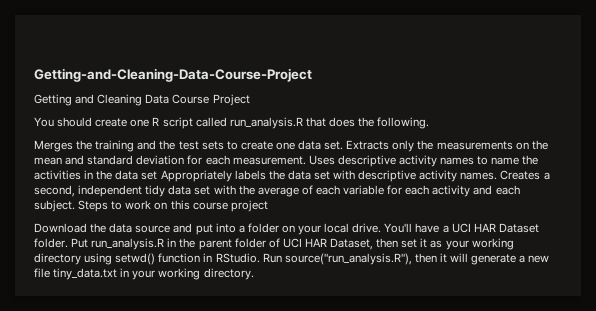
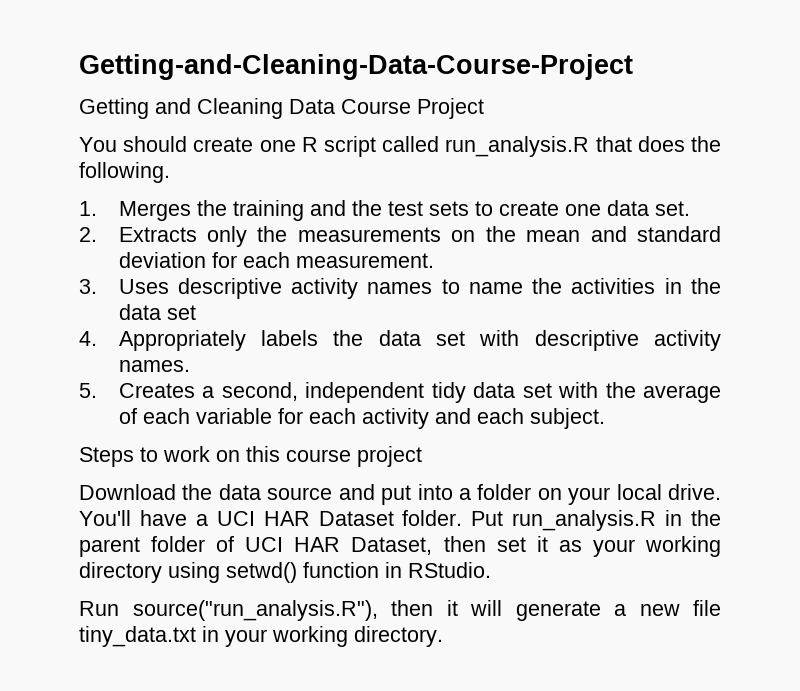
(430, 123) none -> [79,201,97,216] 1.
(344, 145) none -> [79,227,97,242] // 2.
(306, 160) none -> [79,279,97,294] // 3.
(158, 175) none -> [79,331,97,346] // 4.
(498, 176) none -> [79,383,97,398] // 5.
(75, 206) none -> (605, 418) //
(260, 258) none -> (491, 570) //

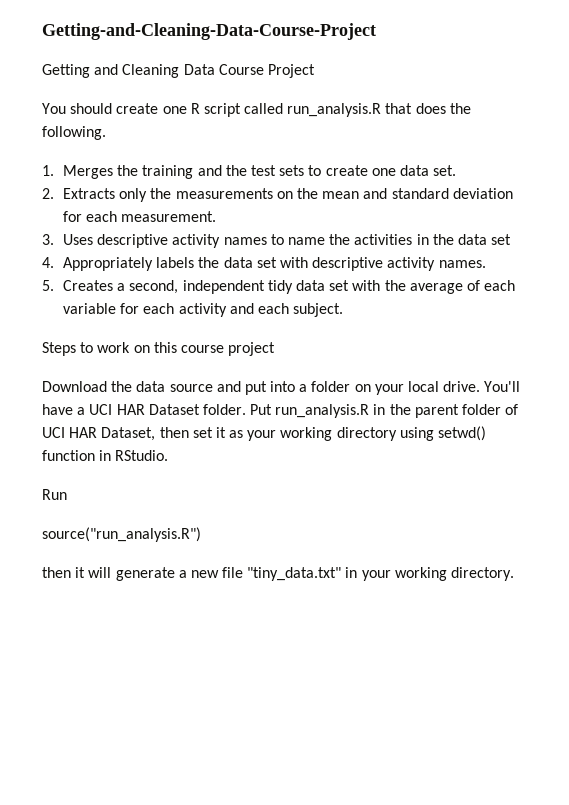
[132,600,378,621] source("run_analysis.R"), -> [42,527,201,542] // source("run_analysis.R") //
[79,626,196,647] tiny_data.txt -> [247,567,342,581] "tiny_data.txt"

